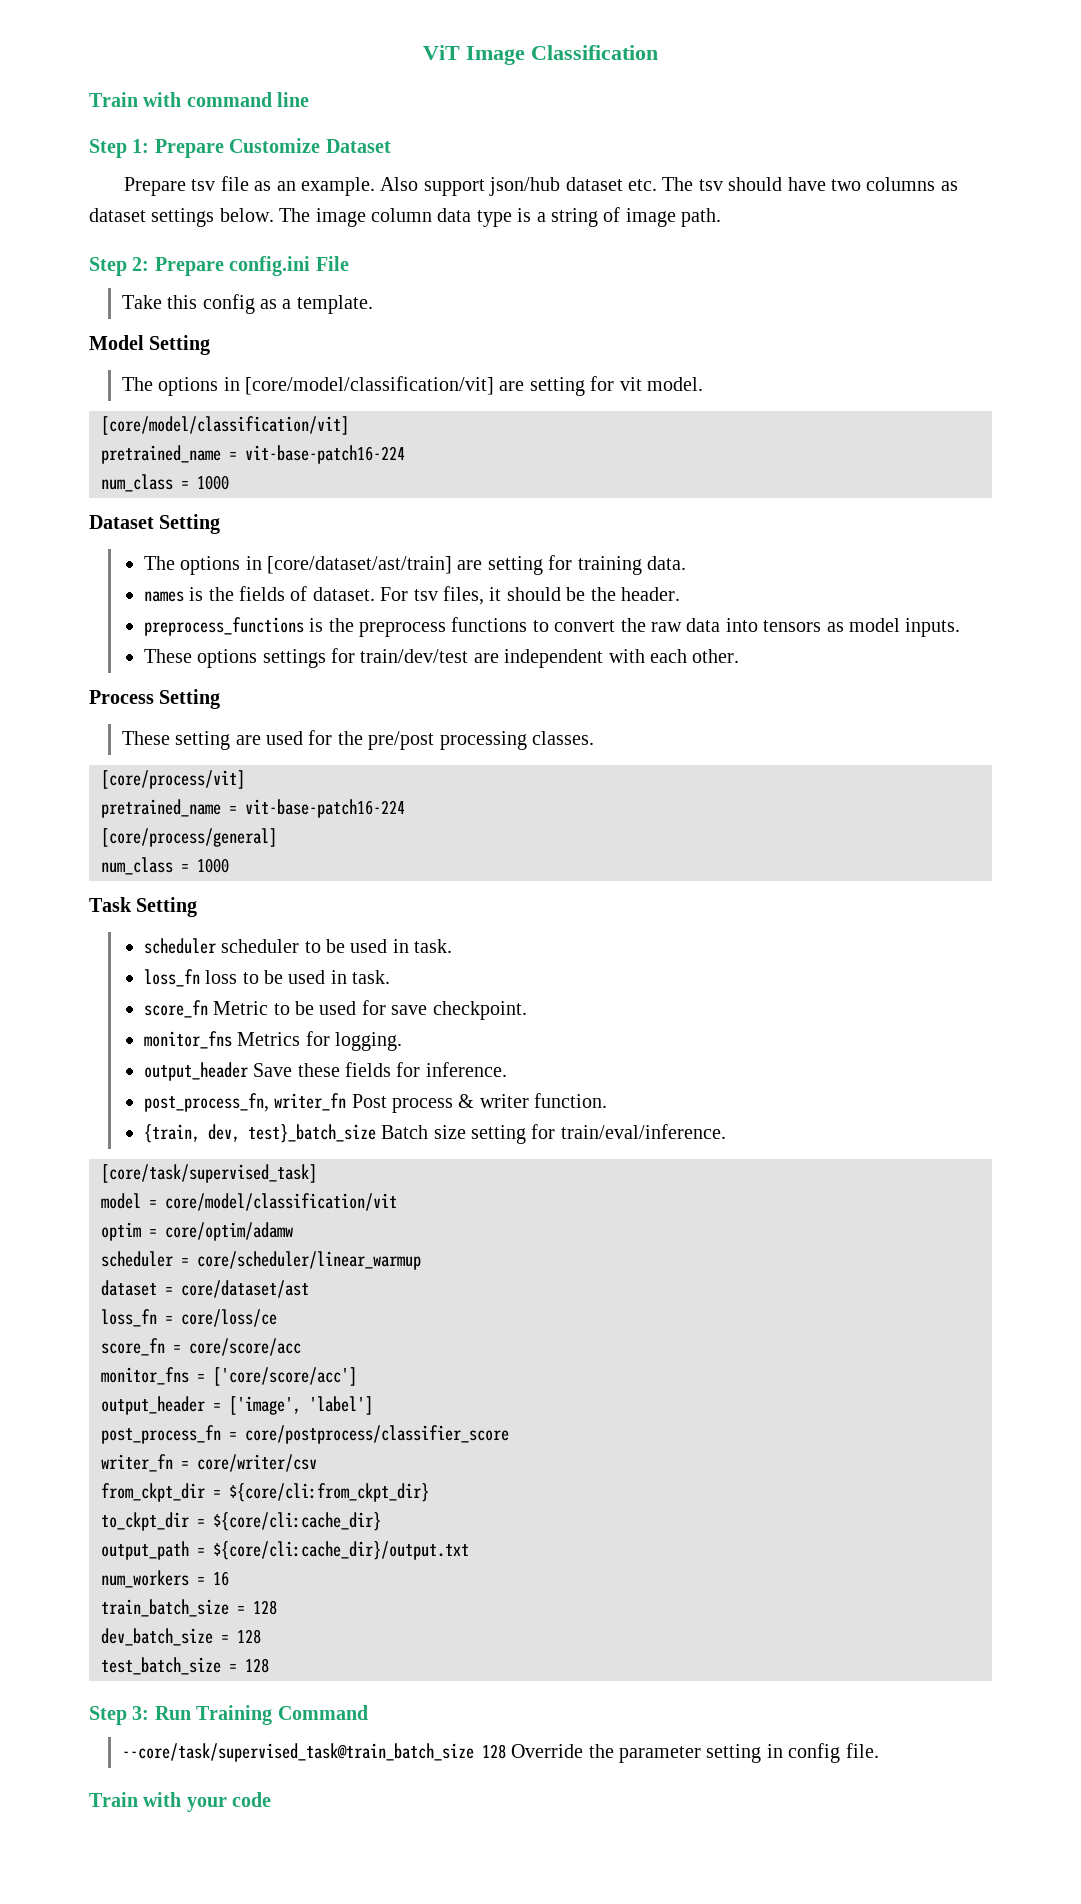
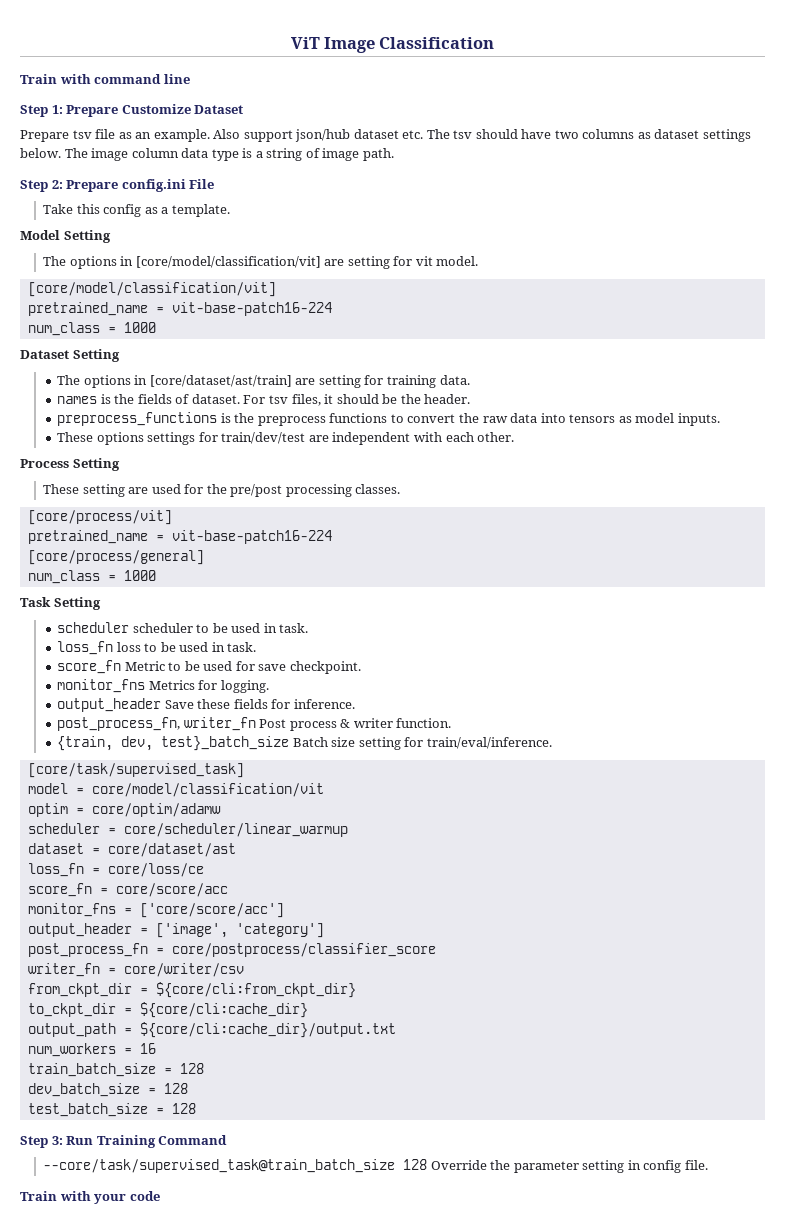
[309,1396,373,1415] 'label'] -> [235,923,324,938] 'category']

